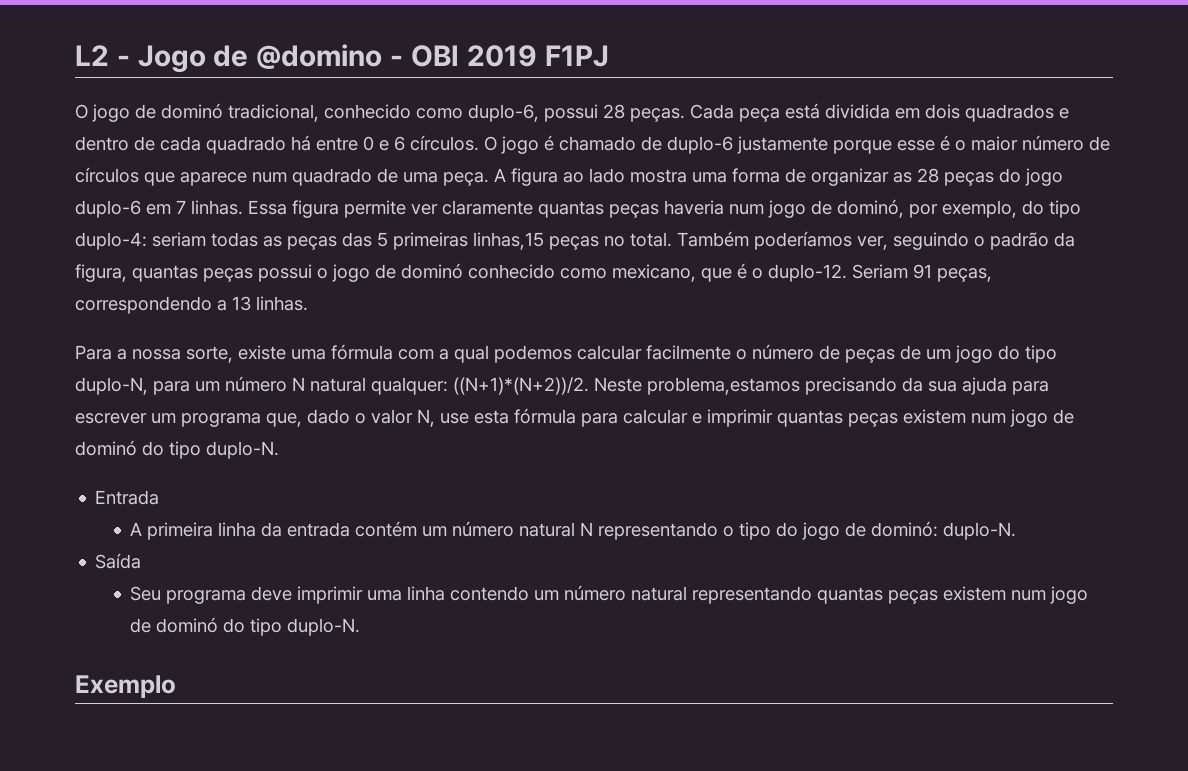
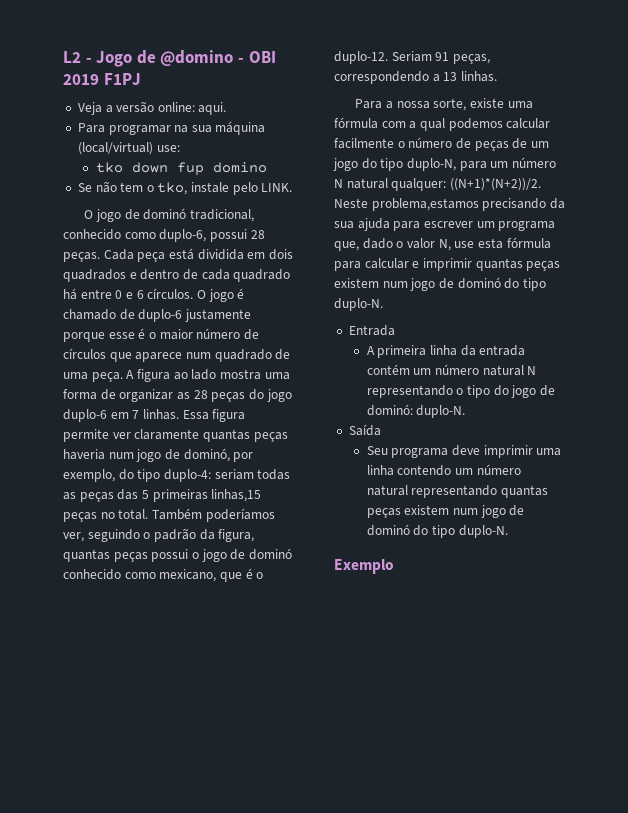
(609, 56) none -> [77,101,227,115] [77,121,266,135] [77,142,180,155] [95,162,267,175] [77,181,293,195] // Veja a versão online: aqui. // Para programar na sua máquina (local/virtual) use: // tko down fup domino // Se não tem o tko, instale pelo LINK.

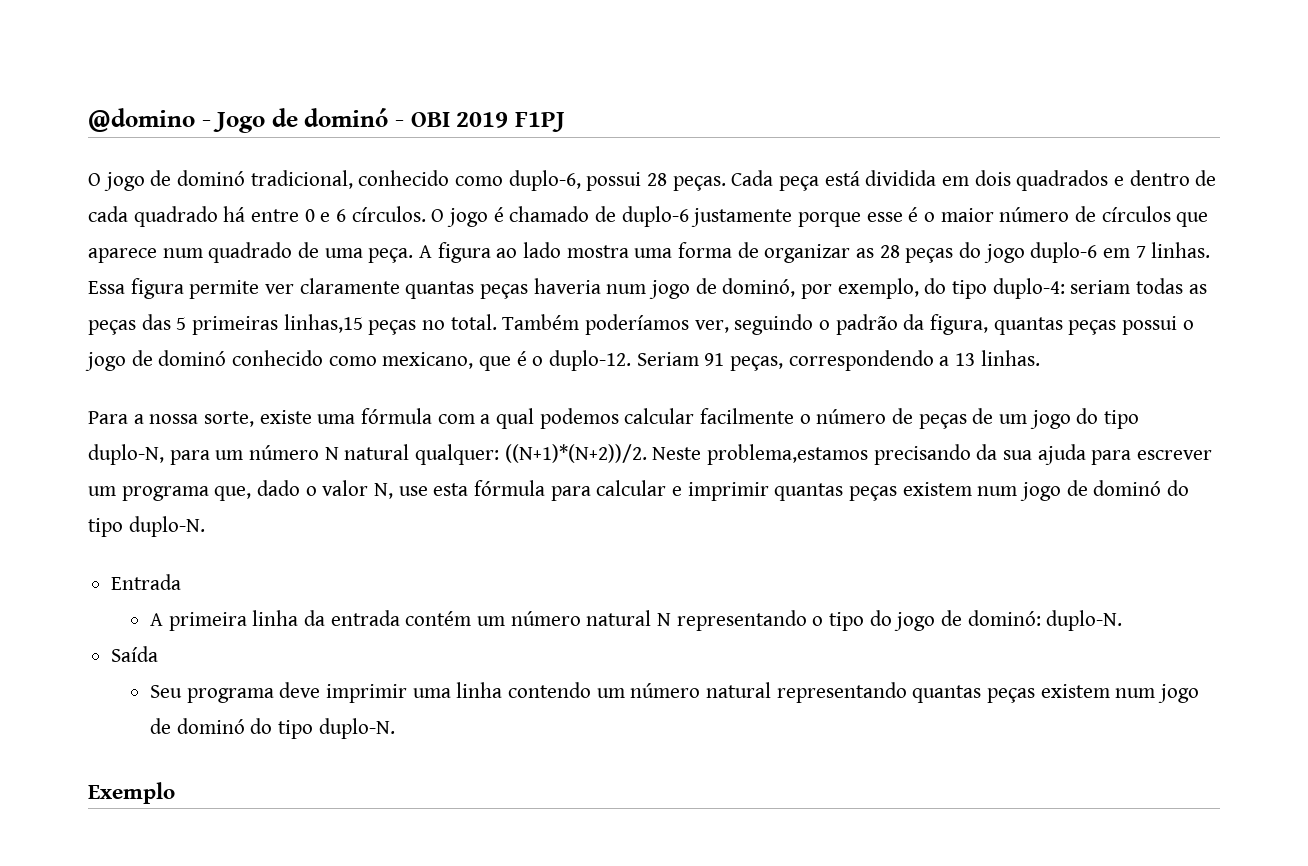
[63,51,81,63] L2 -> [88,108,195,132] @domino
[160,50,234,66] @domino -> [304,108,389,127] dominó
[77,101,227,115] [77,121,266,135] [77,142,180,155] [95,162,267,175] [77,181,293,195] // Veja a versão online: aqui. // Para programar na sua máquina (local/virtual) use: // tko down fup domino // Se não tem o tko, instale pelo LINK. -> (565, 122) none

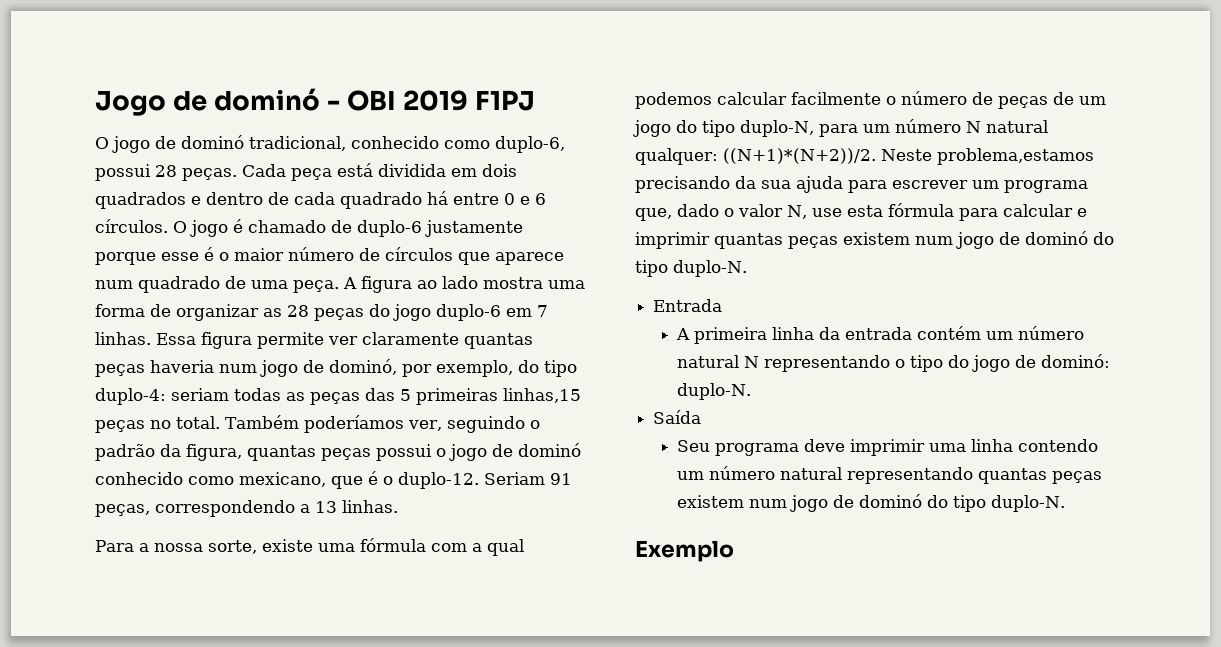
[88,108,211,132] @domino - -> (95, 103) none

